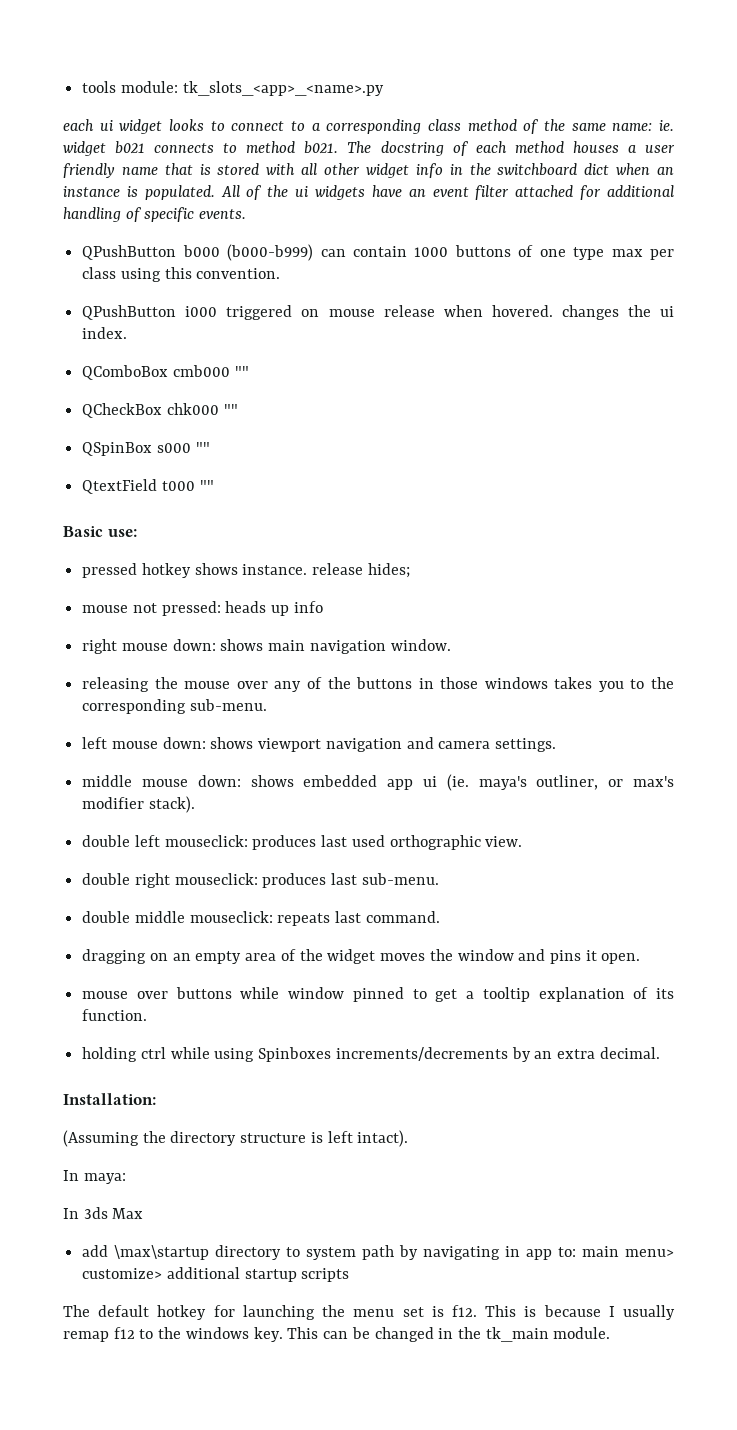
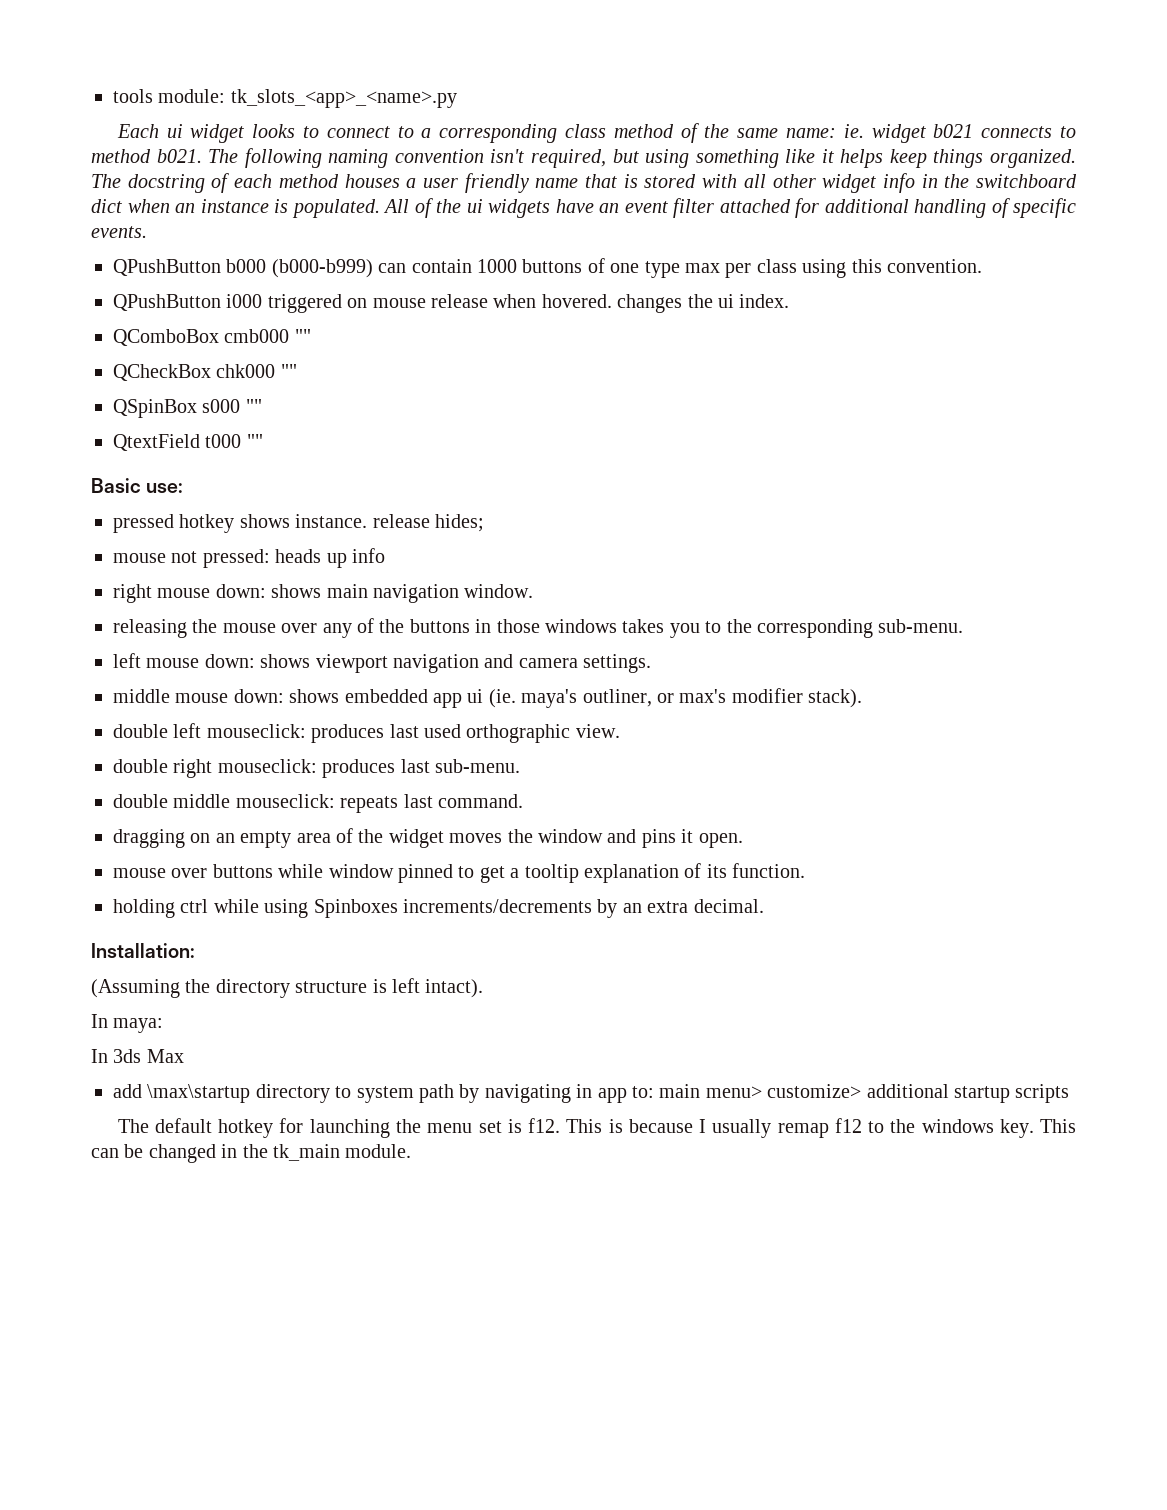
[63,119,94,131] each -> [116,124,159,138] Each
(372, 147) none -> [244,148,1076,168] [91,174,121,188] following naming convention isn't required, but using something like it helps keep things organized. The

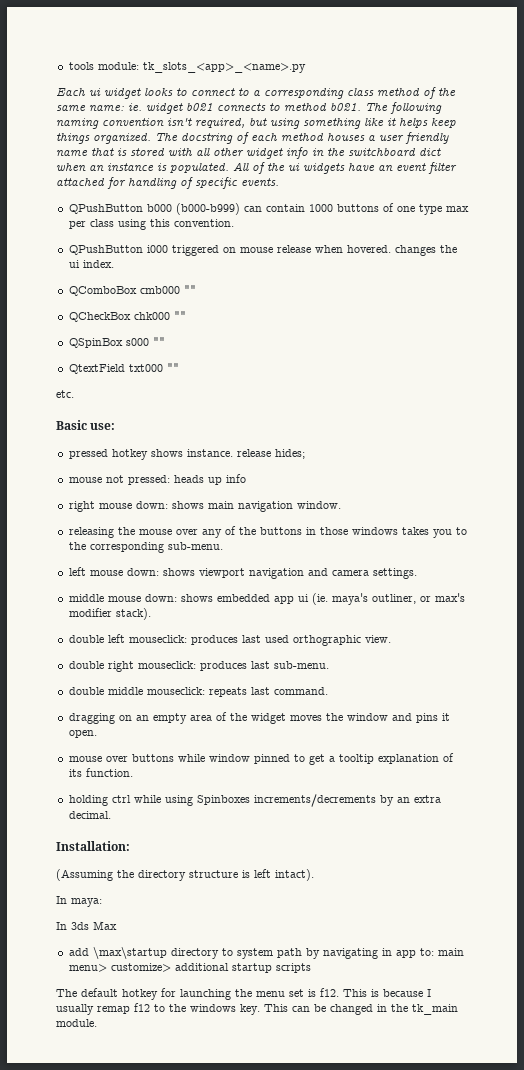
[824,199,909,213] additional -> (126, 183) none
[205,434,263,448] t000 "" -> [128,363,179,372] [56,390,74,398] txt000 "" // etc.

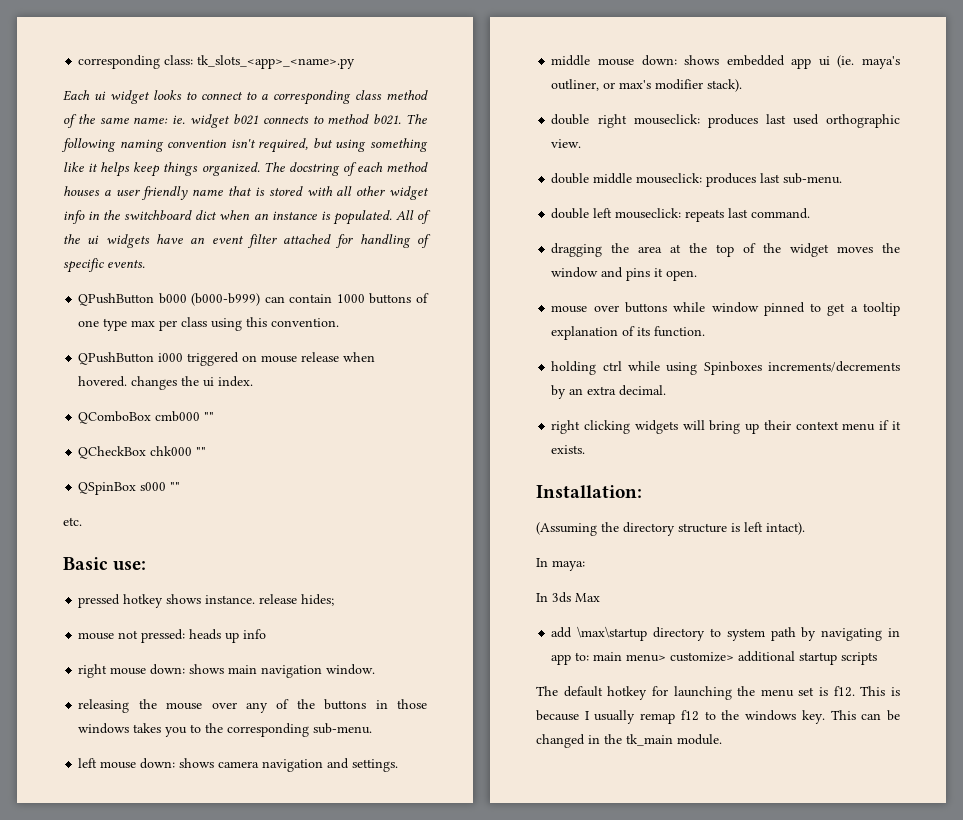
[68,62,139,70] tools module: -> [78,55,194,69] corresponding class:
[68,363,179,374] // QtextField txt000 "" -> (181, 486) none
[198,568,245,578] viewport -> [218,761,260,768] camera
[331,570,369,576] camera -> (350, 763) none
[107,634,125,643] left -> [597,114,627,128] right
[107,661,134,672] right -> [593,173,633,184] middle
[107,687,143,695] middle -> [593,208,613,218] left
[118,713,212,724] on an empty area -> [611,243,735,257] the area at the top
(111, 815) none -> [551,420,901,434] [551,445,586,454] // right clicking widgets will bring up their context menu if it exists.

